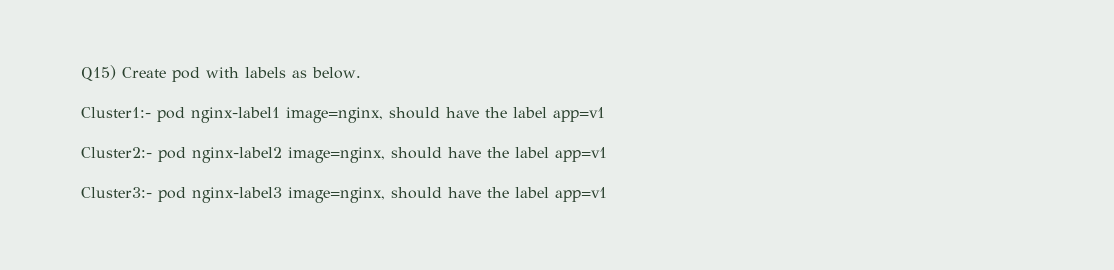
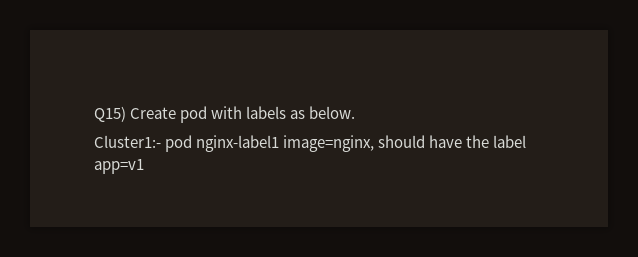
[81,147,607,163] [81,187,607,203] // Cluster2:- pod nginx-label2 image=nginx, should have the label app=v1 // Cluster3:- pod nginx-label3 image=nginx, should have the label app=v1 -> (144, 166) none

